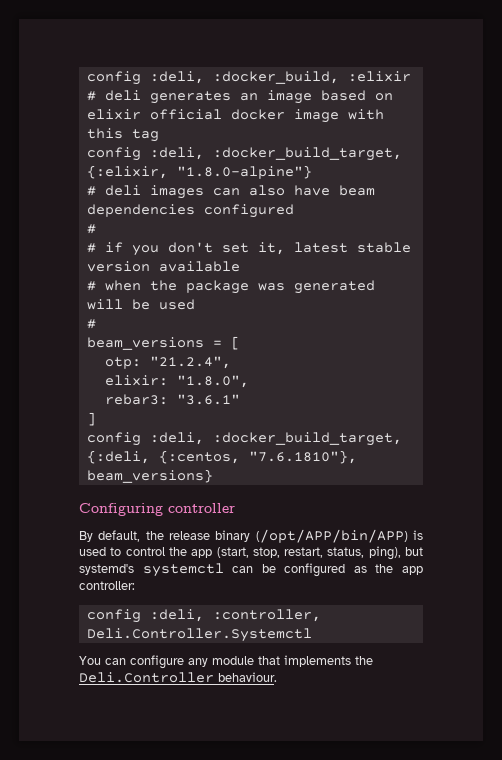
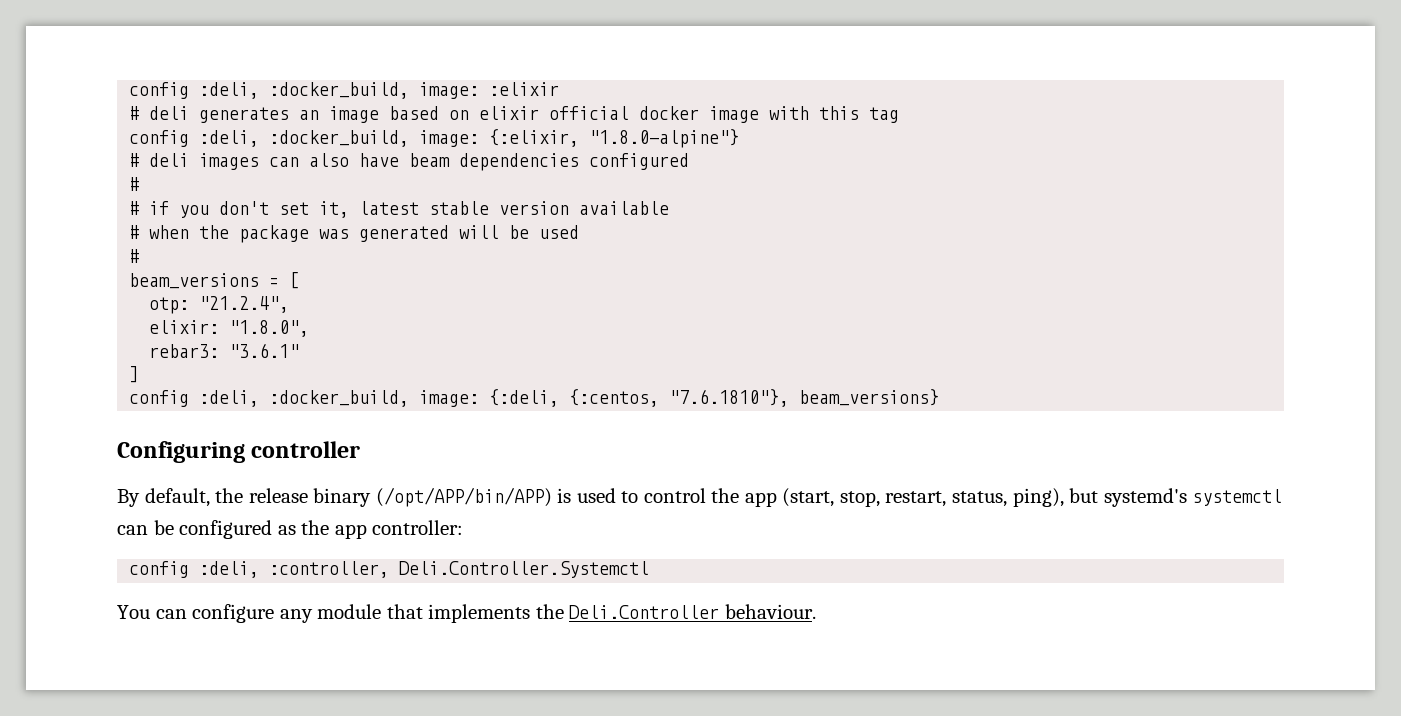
[86,71,339,85] config :deli, :docker_build, -> [129,82,480,99] config :deli, :docker_build, image:
[212,147,402,161] :docker_build_target, -> [269,130,480,147] :docker_build, image:
[212,432,402,446] :docker_build_target, -> [269,390,480,407] :docker_build, image:

